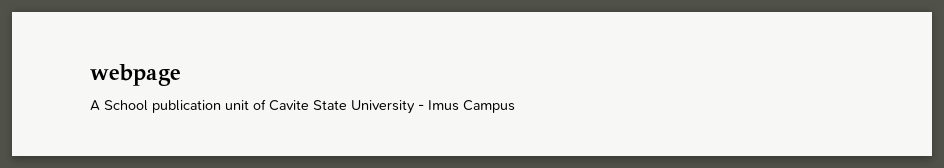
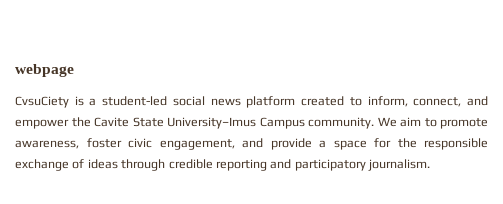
[90,99,515,114] A School publication unit of Cavite State University - Imus Campus -> [15,96,489,108] [15,117,488,129] [15,138,488,150] [15,159,430,171] CvsuCiety is a student-led social news platform created to inform, connect, and empower the Cavite State University–Imus Campus community. We aim to promote awareness, foster civic engagement, and provide a space for the responsible exchange of ideas through credible reporting and participatory journalism.

